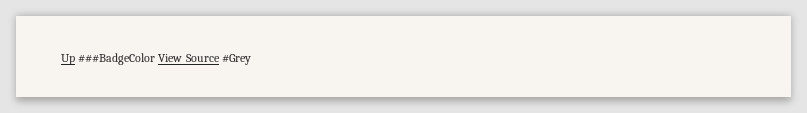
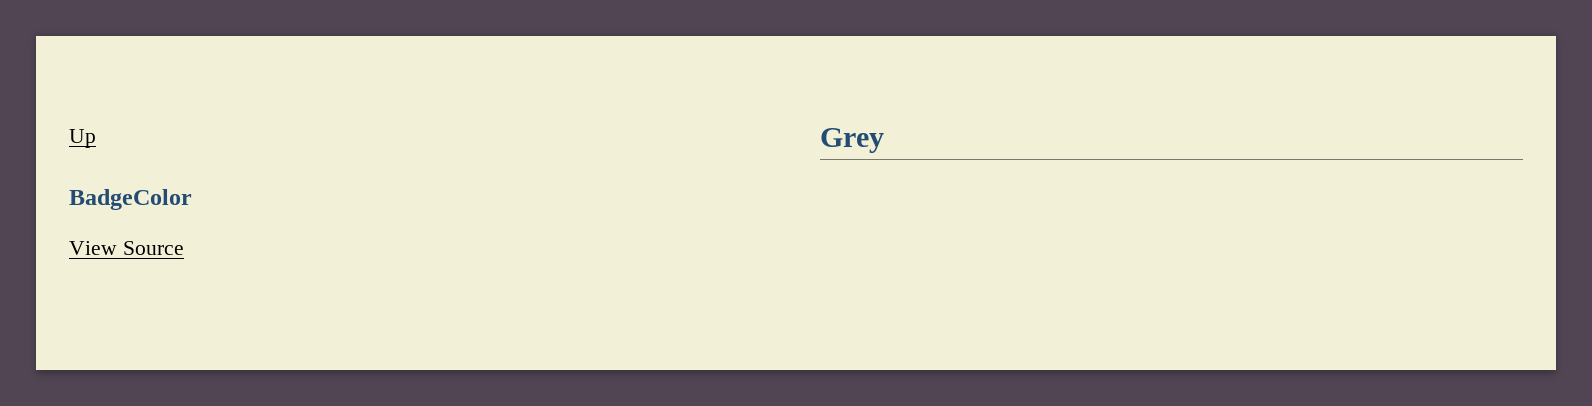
[78,53,156,65] ###BadgeColor -> [69,189,192,210] // BadgeColor //
[221,54,251,65] #Grey -> [820,128,884,153] // Grey

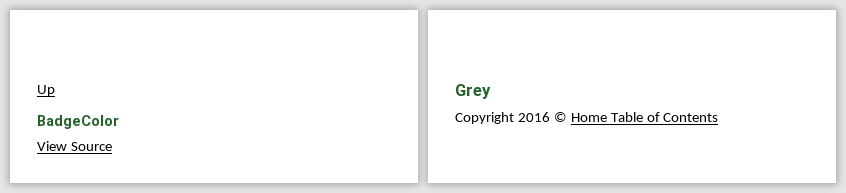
(884, 140) none -> [455,112,719,124] // Copyright 2016 © Home Table of Contents

